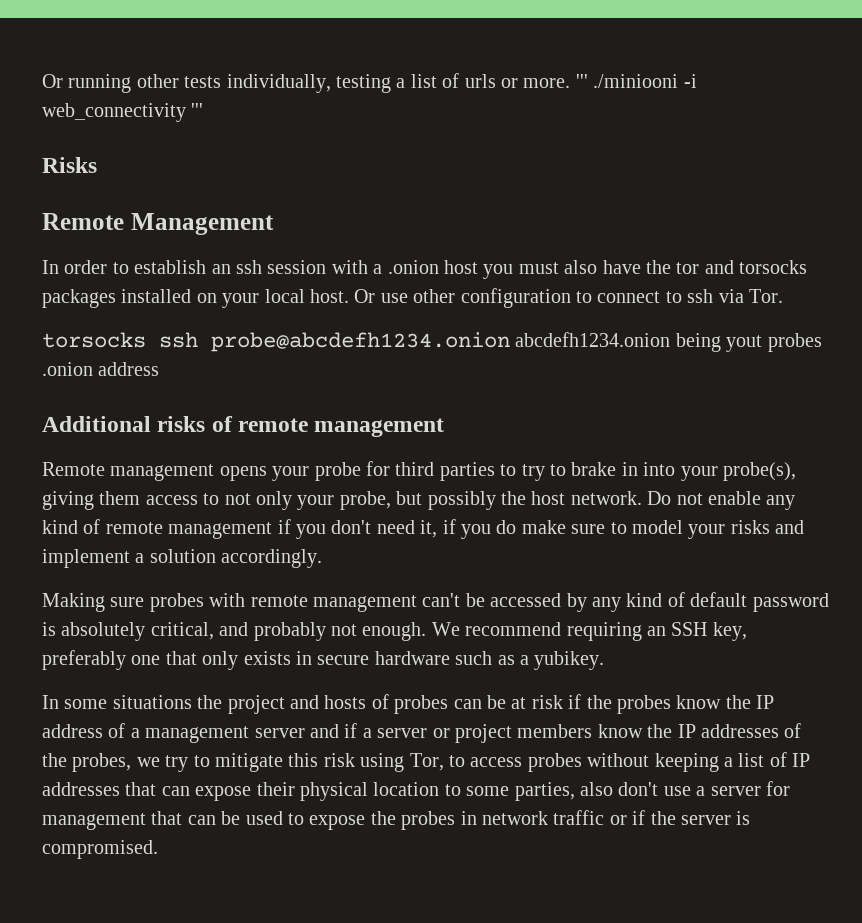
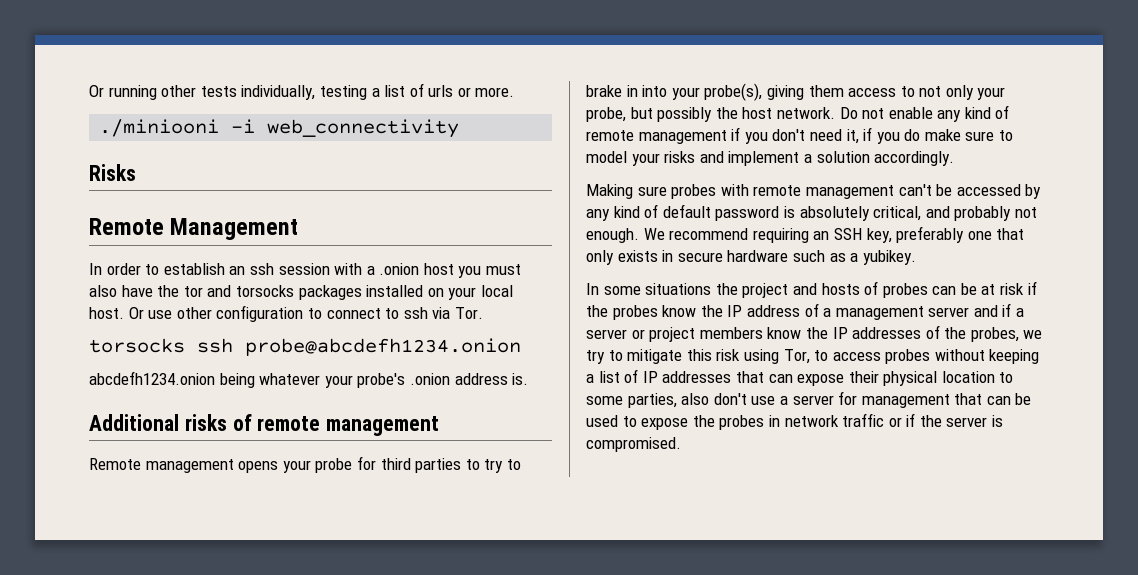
[575,74,588,88] ''' -> (515, 92) //
[191,103,204,117] ''' -> (460, 128) none
(510, 342) none -> (521, 347) //
[726,333,822,352] yout probes -> [259,373,406,388] whatever your probe's
(160, 369) none -> [512,373,529,385] is.

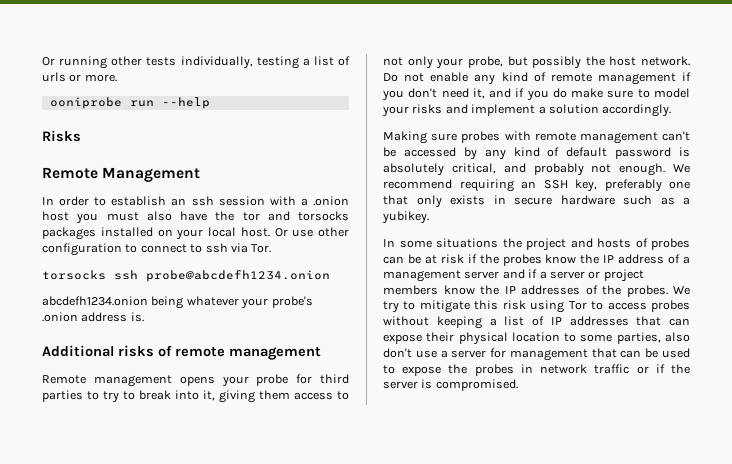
[99,119,460,138] ./miniooni -i web_connectivity -> [49,97,210,109] ooniprobe run --help
[586,83,763,101] brake in into your probe(s), -> [139,390,215,401] break into it,
(859, 136) none -> [489,88,512,98] and
[970,327,1043,342] probes, we -> [626,285,690,297] probes. We
[783,349,810,364] Tor, -> [568,301,587,310] Tor

